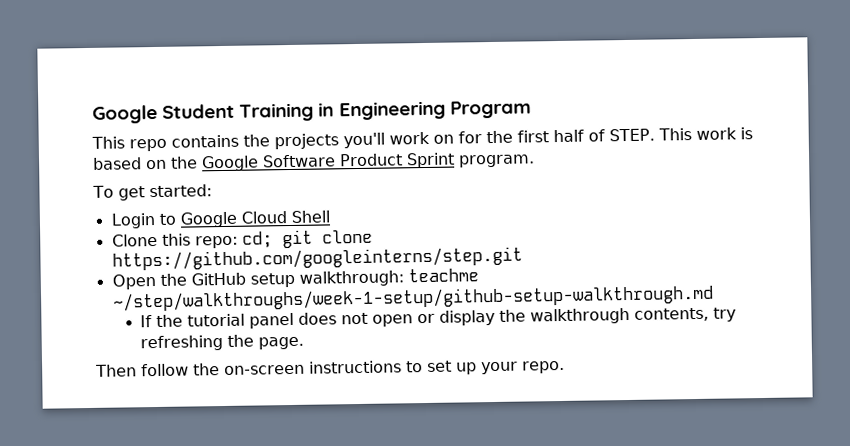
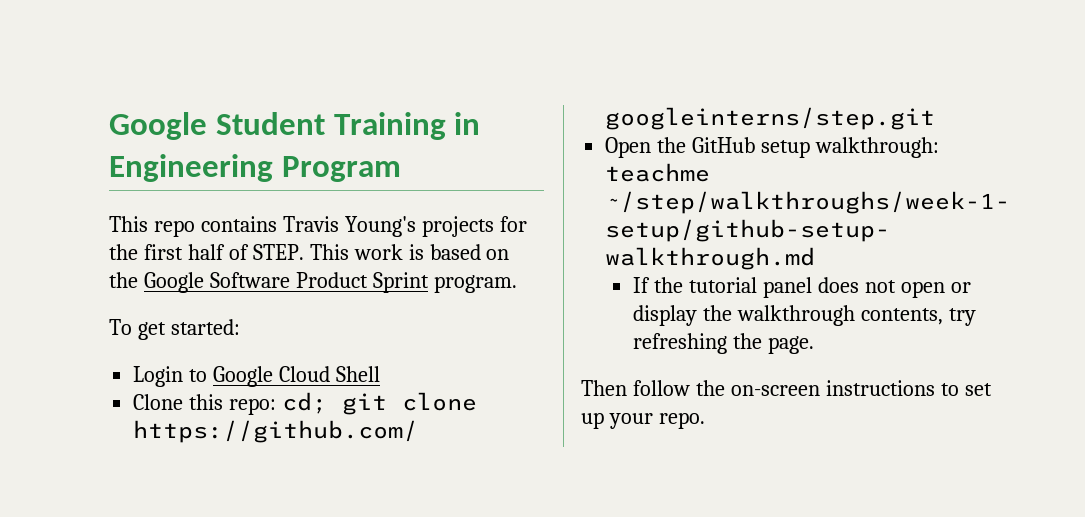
[243,131,454,150] the projects you'll work on -> [282,216,494,237] Travis Young's projects

